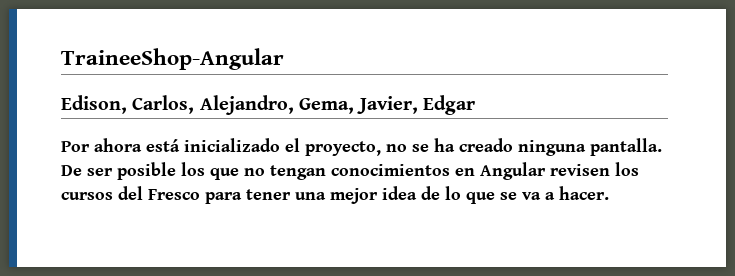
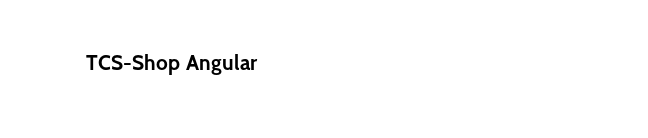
[61,48,284,70] [61,95,475,115] [61,138,662,156] [61,162,639,180] [61,186,609,204] TraineeShop-Angular // Edison, Carlos, Alejandro, Gema, Javier, Edgar // Por ahora está inicializado el proyecto, no se ha creado ninguna pantalla. De ser posible los que no tengan conocimientos en Angular revisen los cursos del Fresco para tener una mejor idea de lo que se va a hacer. -> [86,54,258,75] TCS-Shop Angular

